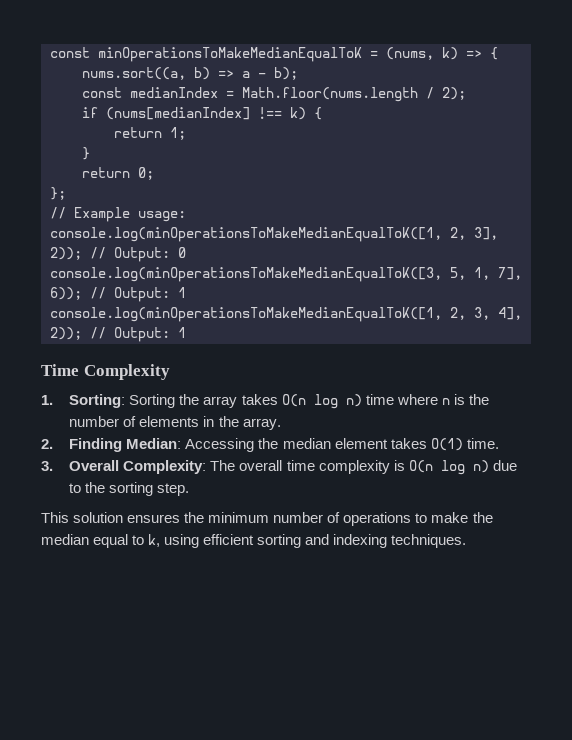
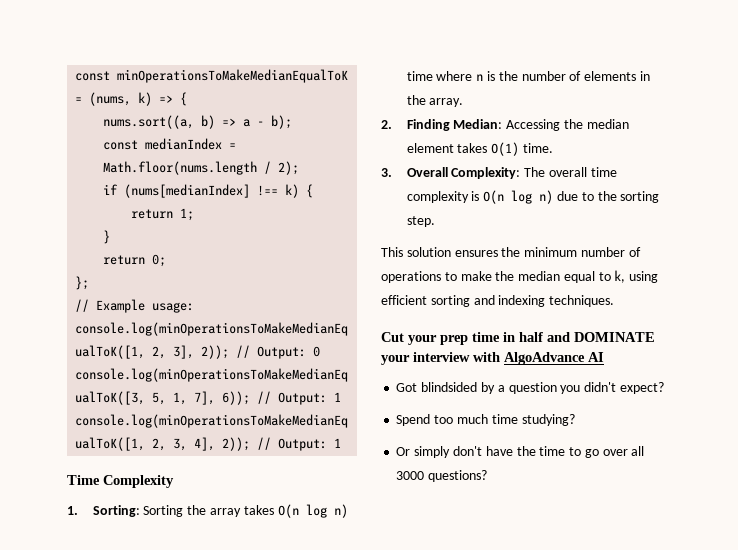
(467, 541) none -> [381,332,655,345] [381,352,604,365] [396,382,664,394] [396,414,575,426] [396,446,645,458] [396,470,488,482] // Cut your prep time in half and DOMINATE your interview with AlgoAdvance AI // Got blindsided by a question you didn't expect? // Spend too much time studying? // Or simply don't have the time to go over all 3000 questions?

